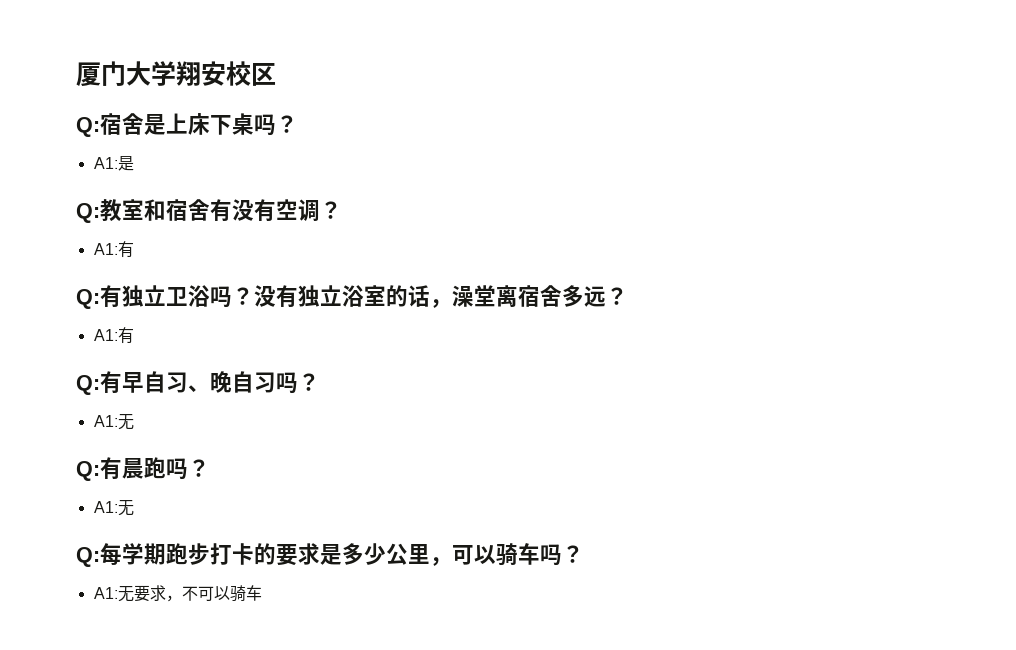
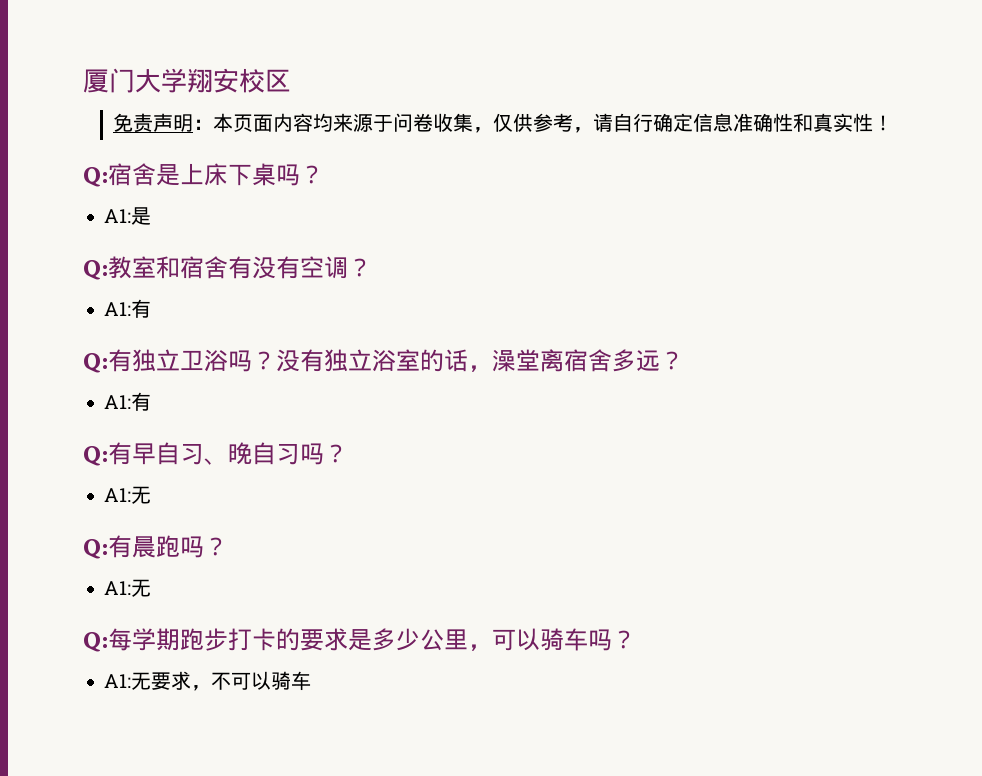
(276, 74) none -> [113,113,894,133] // 免责声明：本页面内容均来源于问卷收集，仅供参考，请自行确定信息准确性和真实性！

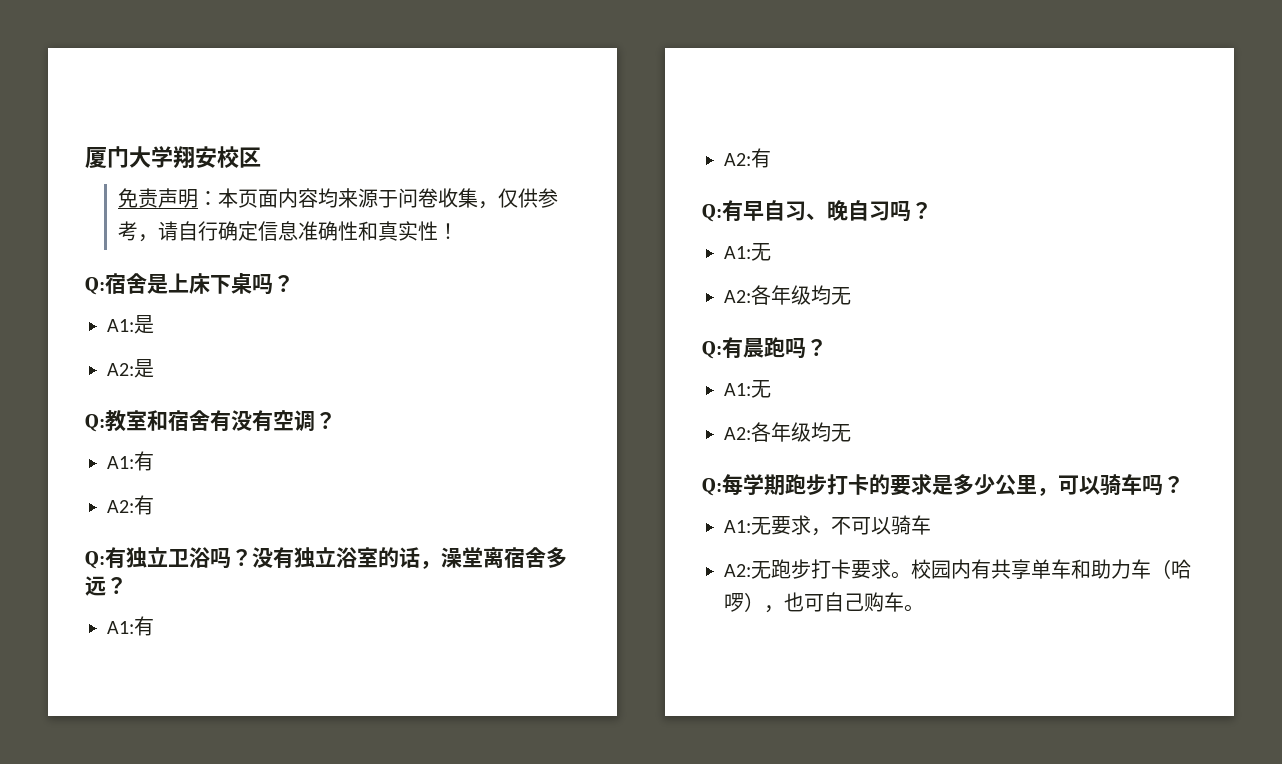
(152, 216) none -> [107,359,154,378] // A2:是
(152, 308) none -> [107,495,154,515] // A2:有
(152, 401) none -> [724,148,771,168] // A2:有
(152, 495) none -> [724,285,851,305] // A2:各年级均无
(152, 588) none -> [724,422,851,442] // A2:各年级均无
(312, 681) none -> [724,559,1191,580] [724,592,924,613] // A2:无跑步打卡要求。校园内有共享单车和助力车（哈啰），也可自己购车。

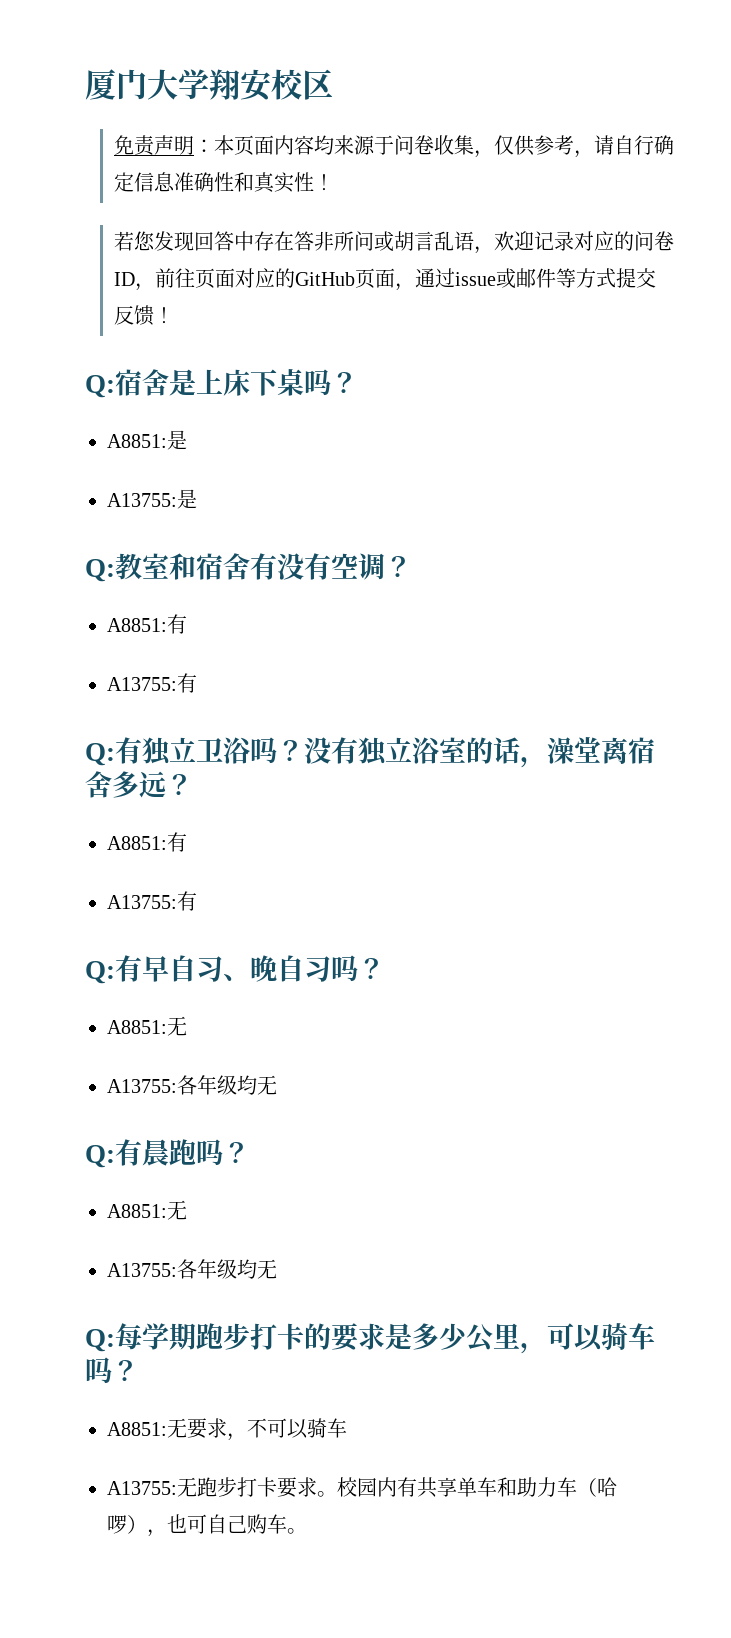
(459, 231) none -> [113,231,674,254] [113,268,656,291] [113,305,174,326] // 若您发现回答中存在答非所问或胡言乱语，欢迎记录对应的问卷ID，前往页面对应的GitHub页面，通过issue或邮件等方式提交反馈！
[107,315,154,334] [107,363,134,376] A1:是 // A2: -> [107,430,187,450] [107,493,177,507] A8851:是 // A13755:
[107,451,154,471] [107,500,134,513] A1:有 // A2: -> [107,614,187,634] [107,677,177,691] A8851:有 // A13755:
[107,616,154,636] [724,153,751,166] A1:有 // A2: -> [107,832,187,852] [107,895,177,909] A8851:有 // A13755:
[724,243,771,261] [724,290,751,303] A1:无 // A2: -> [107,1016,187,1036] [107,1079,177,1093] A8851:无 // A13755:
[724,380,771,398] [724,427,751,440] A1:无 // A2: -> [107,1200,187,1220] [107,1263,177,1277] A8851:无 // A13755:
[724,520,751,533] A1: -> [107,1422,167,1436] A8851:
[724,564,751,577] A2: -> [107,1481,177,1495] A13755:

